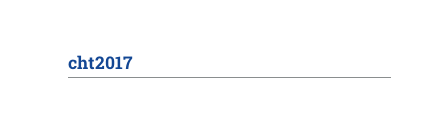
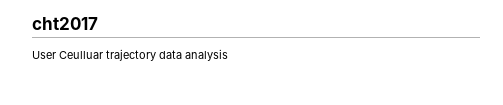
(133, 62) none -> [32,49,228,61] // User Ceulluar trajectory data analysis

